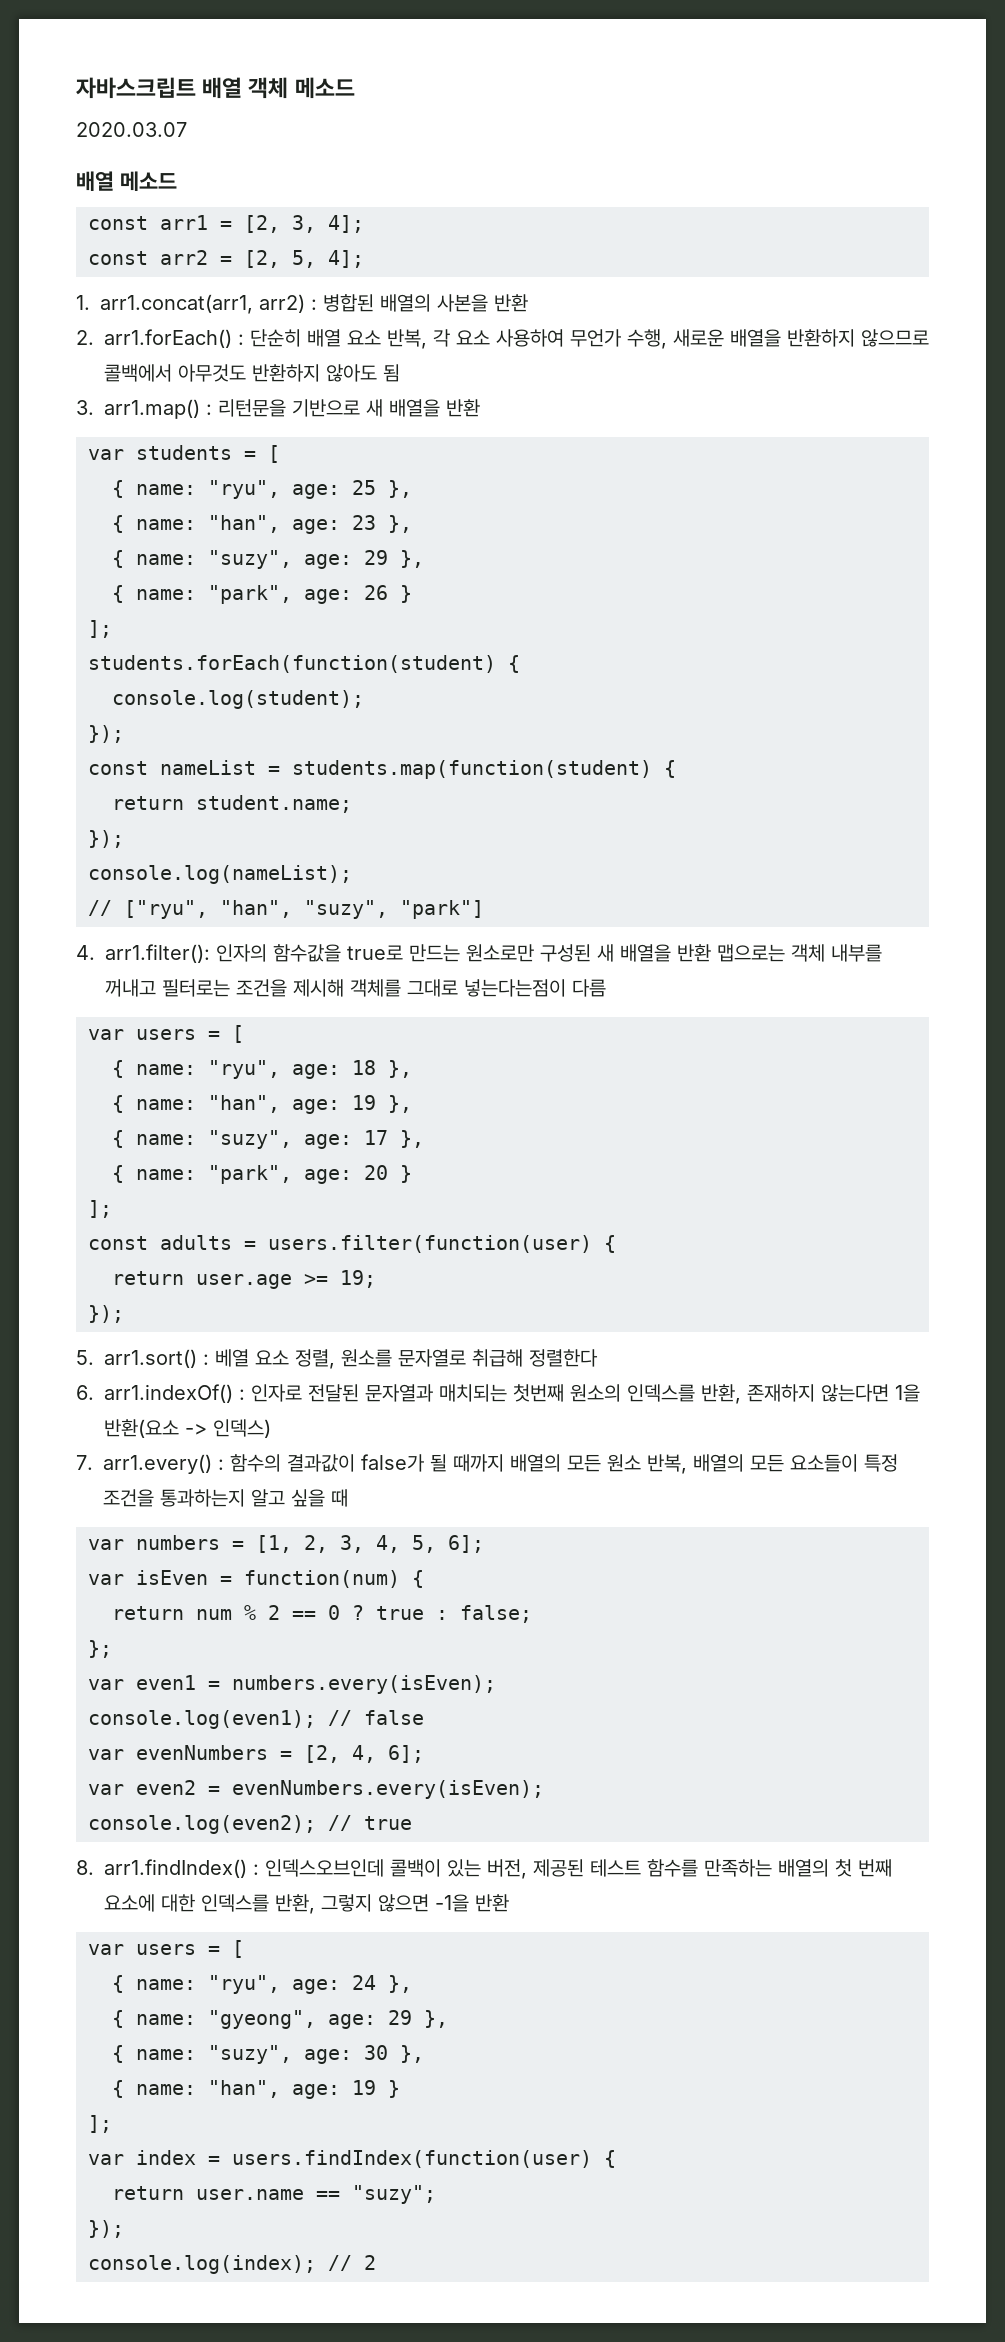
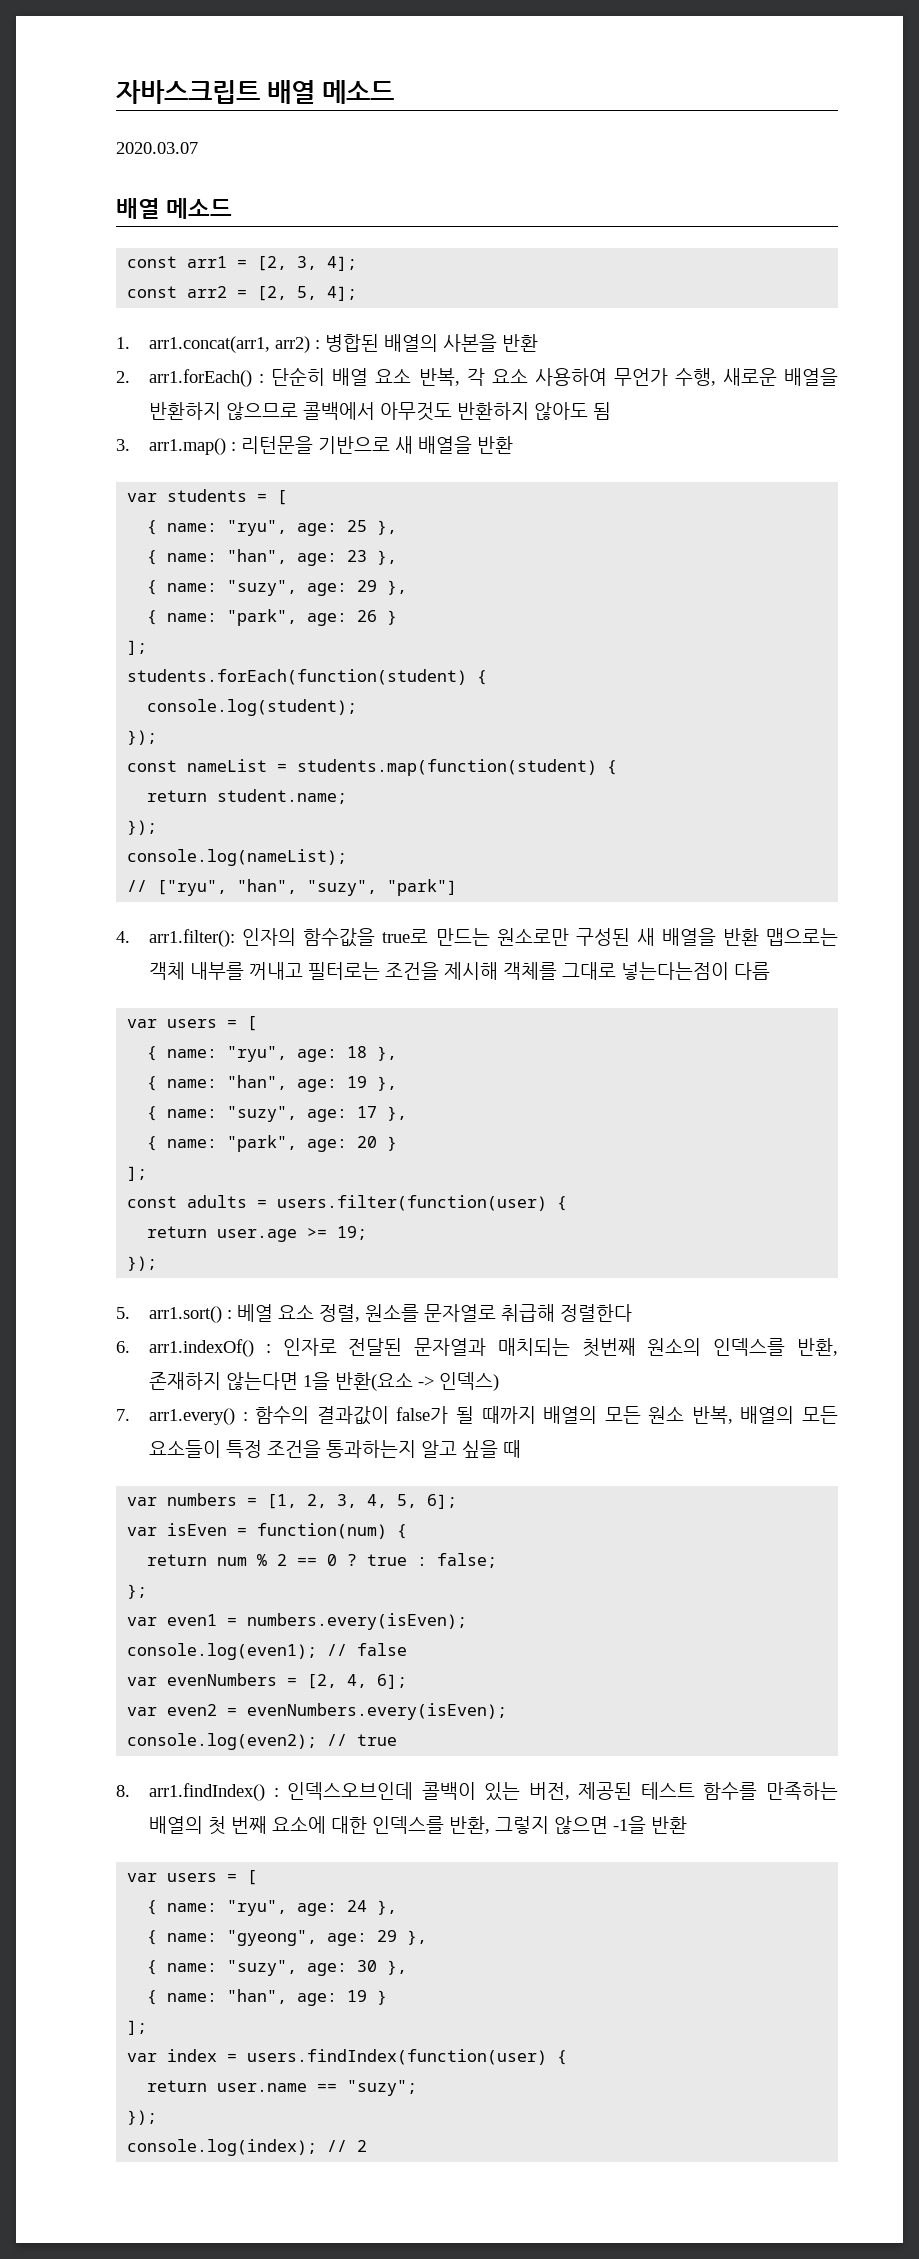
[248,77,289,99] 객체 -> (316, 92) none

